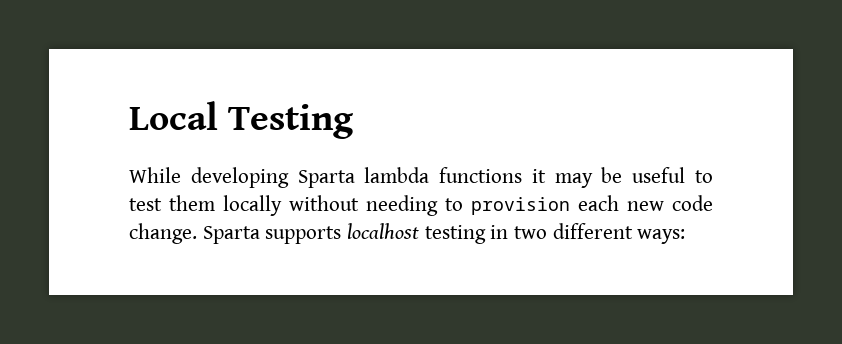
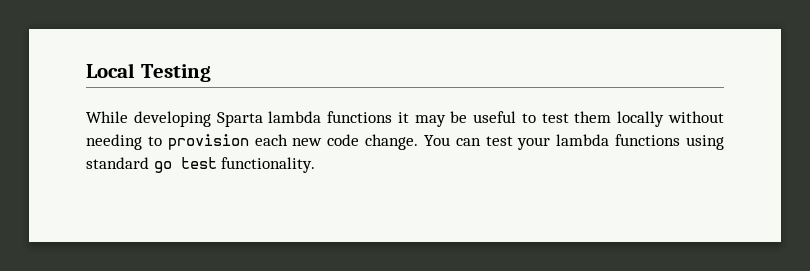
[202,223,686,244] Sparta supports localhost testing in two different ways: -> [423,134,724,150] [86,157,316,173] You can test your lambda functions using standard go test functionality.

